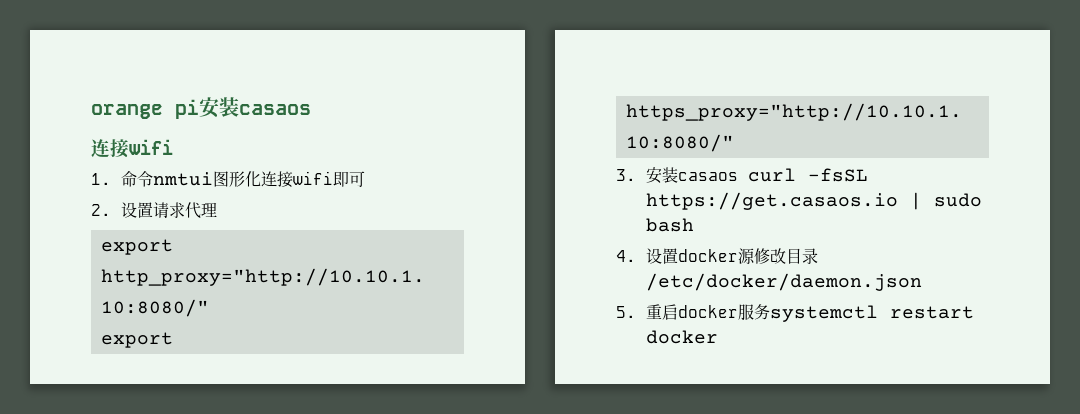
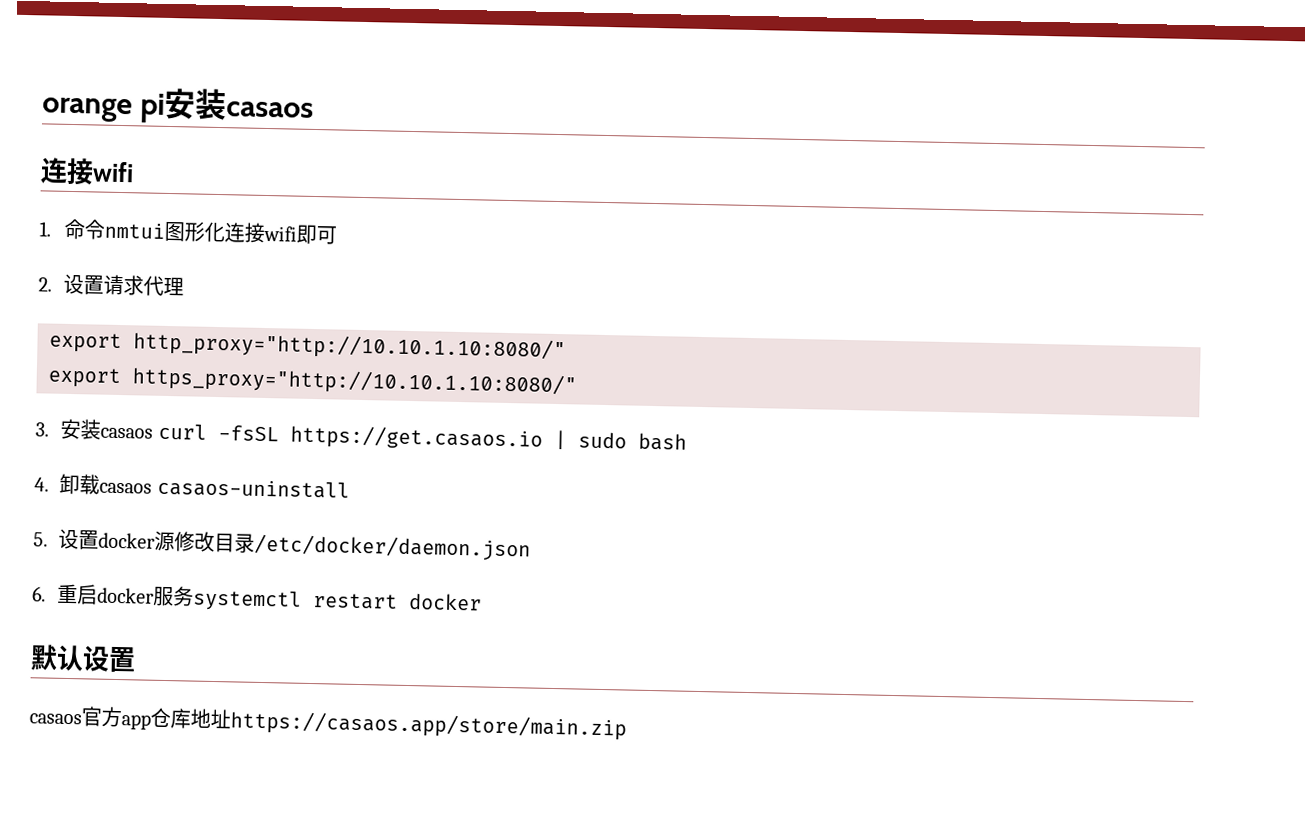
(636, 256) none -> [59,473,350,499] [33,532,48,547] 卸载casaos casaos-uninstall // 5.
[616,306,636,318] 5. -> [32,586,46,602] 6.
(719, 337) none -> [30,644,136,673] [29,706,627,741] // 默认设置 // casaos官方app仓库地址https://casaos.app/store/main.zip

